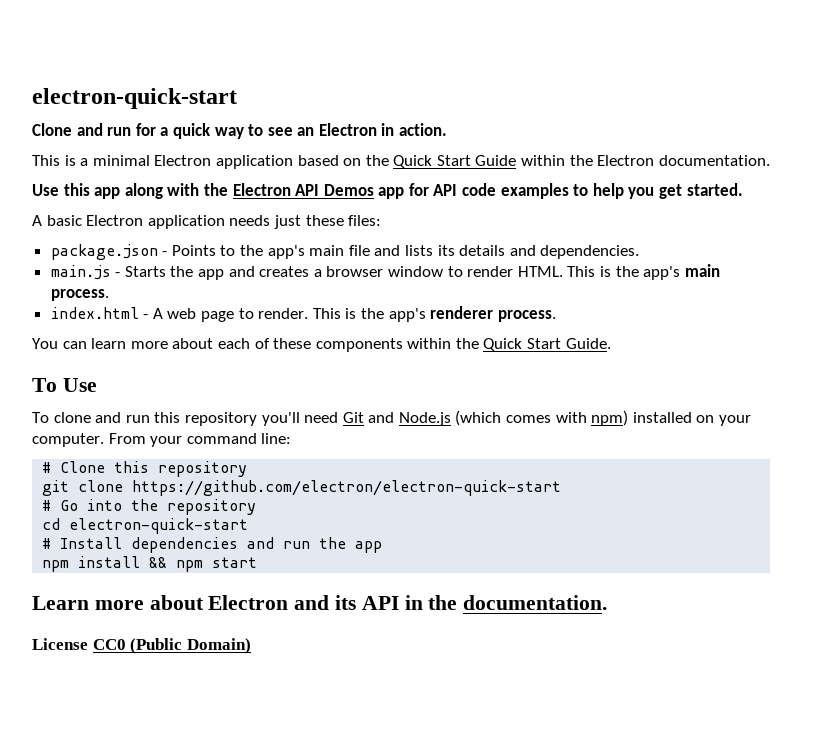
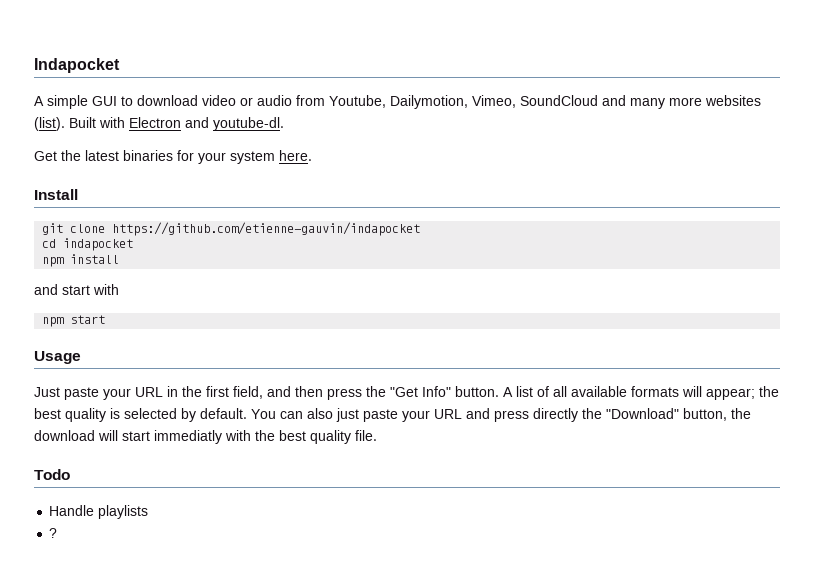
[32,88,237,109] [32,123,448,139] [32,155,770,169] [32,183,743,199] [32,215,382,229] [50,244,640,260] [50,264,720,280] [50,289,109,301] [50,306,556,322] [32,338,611,352] [32,378,97,392] [32,410,752,426] [32,433,292,447] [42,461,248,477] [42,480,562,496] [42,499,257,515] [42,518,249,534] [42,537,383,553] electron-quick-start // Clone and run for a quick way to see an Electron in action. // This is a minimal Electron application based on the Quick Start Guide within the Electron documentation. // Use this app along with the Electron API Demos app for API code examples to help you get started. // A basic Electron application needs just these files: // package.json - Points to the app's main file and lists its details and dependencies. // main.js - Starts the app and creates a browser window to render HTML. This is the app's main process. // index.html - A web page to render. This is the app's renderer process. // You can learn more about each of these components within the Quick Start Guide. // To Use // To clone and run this repository you'll need Git and Node.js (which comes with npm) installed on your computer. From your command line: // # Clone this repository // git clone https://github.com/electron/electron-quick-start // # Go into the repository // cd electron-quick-start // # Install dependencies and run the app -> [34,58,120,73] [34,95,761,109] [34,117,284,131] [34,150,312,164] [34,189,78,200] [42,222,421,236] [42,238,134,251] Indapocket // A simple GUI to download video or audio from Youtube, Dailymotion, Vimeo, SoundCloud and many more websites (list). Built with Electron and youtube-dl. // Get the latest binaries for your system here. // Install // git clone https://github.com/etienne-gauvin/indapocket // cd indapocket
[149,557,168,568] && -> [34,284,119,295] // and start with //
[32,595,608,610] [32,638,251,654] Learn more about Electron and its API in the documentation. // License CC0 (Public Domain) -> [34,351,81,364] [34,386,779,400] [34,408,751,422] [34,430,377,444] [34,469,70,480] [49,505,149,519] [49,528,58,538] Usage // Just paste your URL in the first field, and then press the "Get Info" button. A list of all available formats will appear; the best quality is selected by default. You can also just paste your URL and press directly the "Download" button, the download will start immediatly with the best quality file. // Todo // Handle playlists // ?

